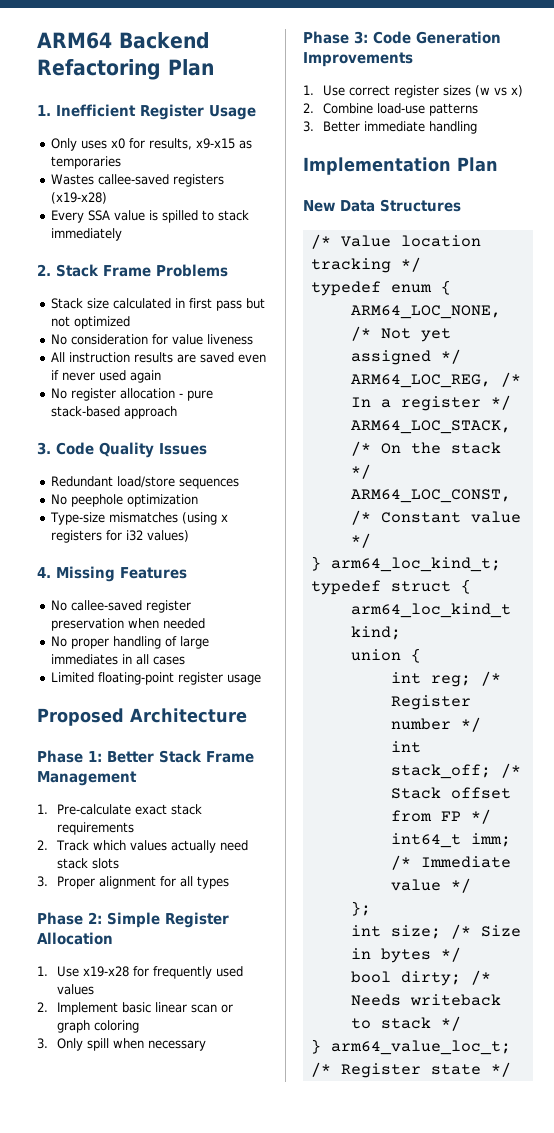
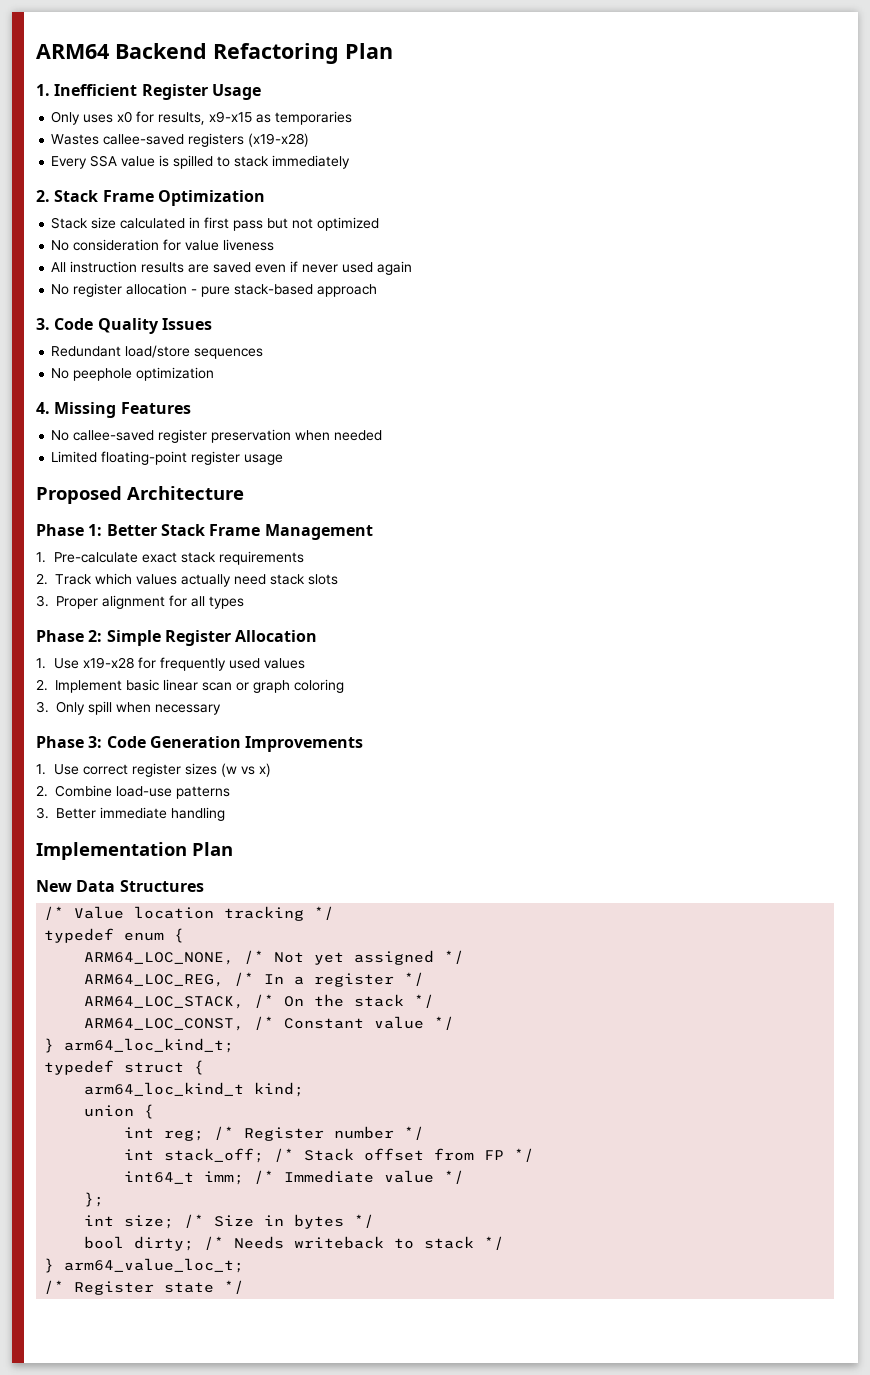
[155,264,228,277] Problems -> [157,190,265,206] Optimization
[50,512,229,525] [51,530,190,543] // Type-size mismatches (using x registers for i32 values) -> (215, 374) none
[51,636,210,649] [51,654,186,665] // No proper handling of large immediates in all cases -> (383, 435) none

